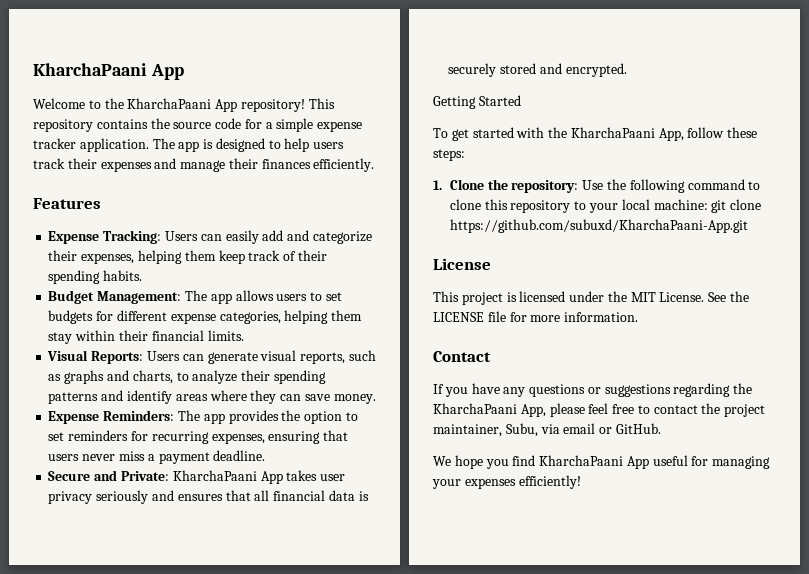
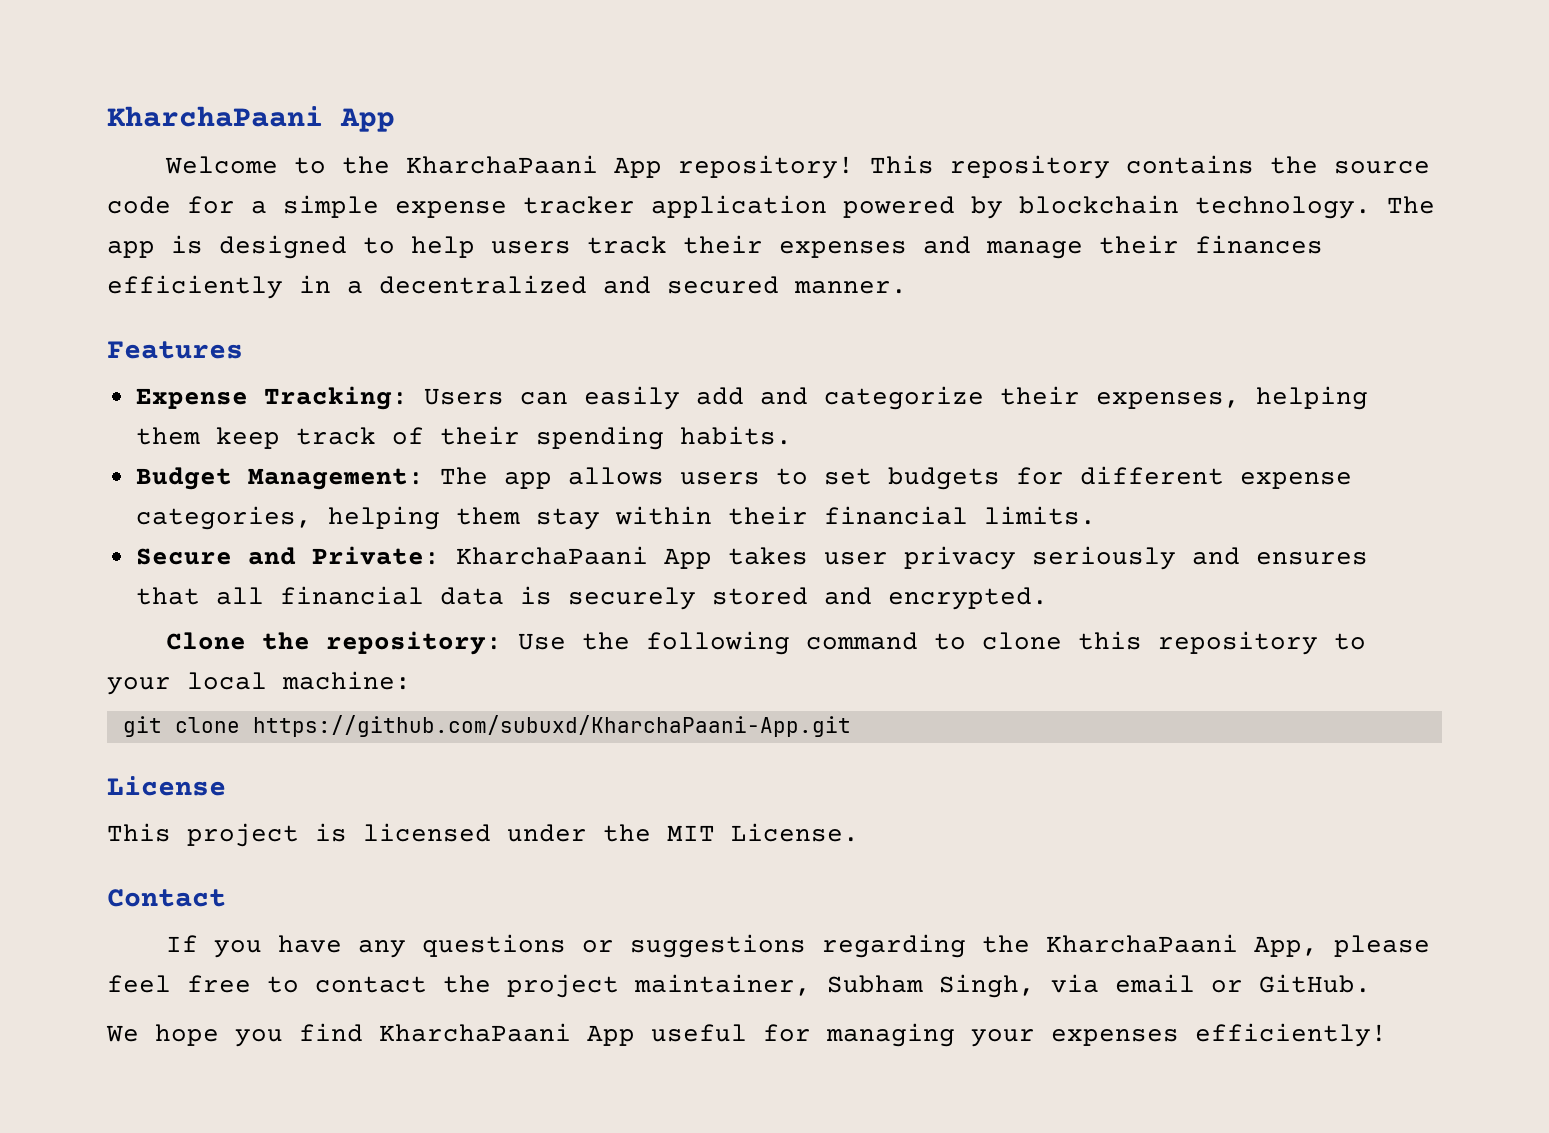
[79,138,149,152] application. -> [651,195,1371,219] application powered by blockchain technology.
[313,158,375,172] efficiently. -> [107,275,907,299] efficiently in a decentralized and secured manner.
[47,350,376,364] [48,370,326,384] [48,390,376,404] [48,410,358,424] [48,430,349,444] [48,450,266,464] // Visual Reports: Users can generate visual reports, such as graphs and charts, to analyze their spending patterns and identify areas where they can save money. // Expense Reminders: The app provides the option to set reminders for recurring expenses, ensuring that users never miss a payment deadline. -> (1096, 515) none
[433,95,521,109] [433,127,758,141] [433,149,465,161] [433,180,442,190] Getting Started // To get started with the KharchaPaani App, follow these steps: // 1. -> (1048, 598) none
(708, 204) none -> (411, 680) //
[708,291,750,302] [433,311,639,322] See the LICENSE file for more information. -> (859, 832) none
[505,423,538,437] Subu, -> [827,974,1035,998] Subham Singh,

